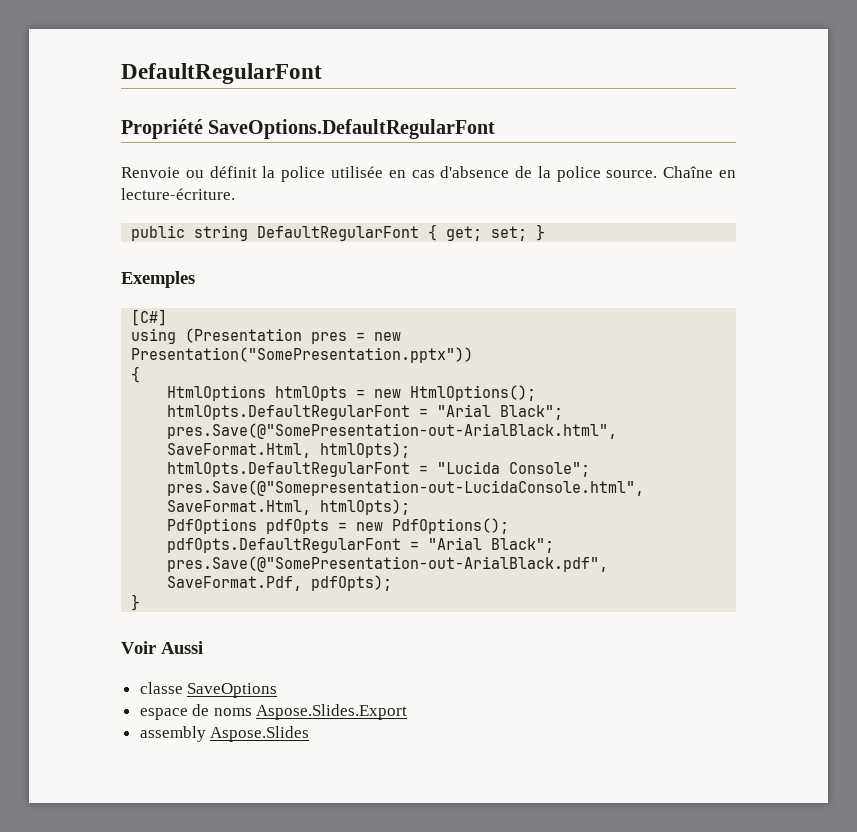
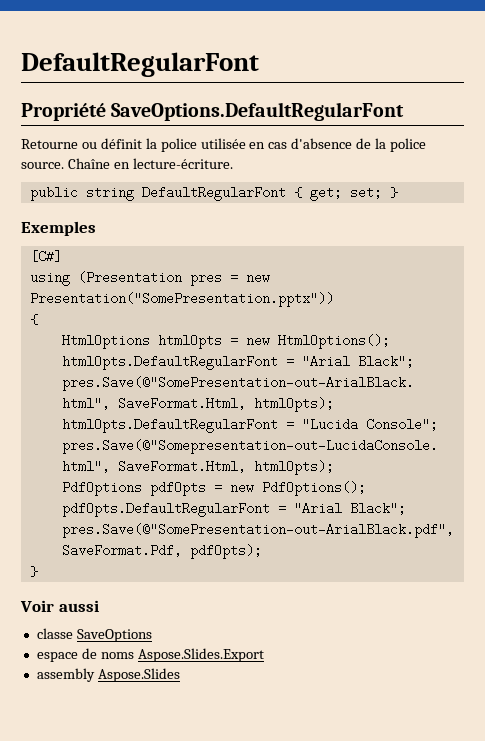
[121,167,180,178] Renvoie -> [21,139,78,149] Retourne
[161,641,203,654] Aussi -> [58,600,99,612] aussi

